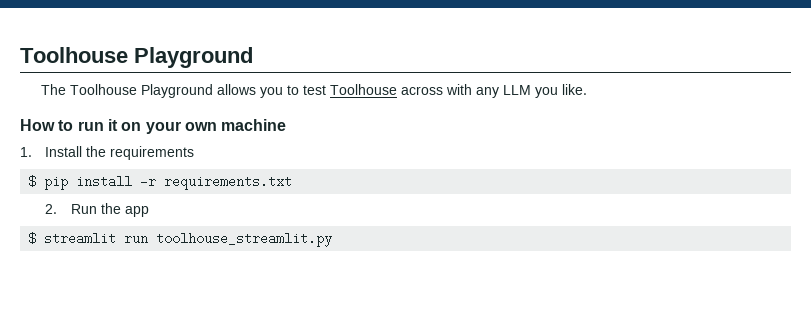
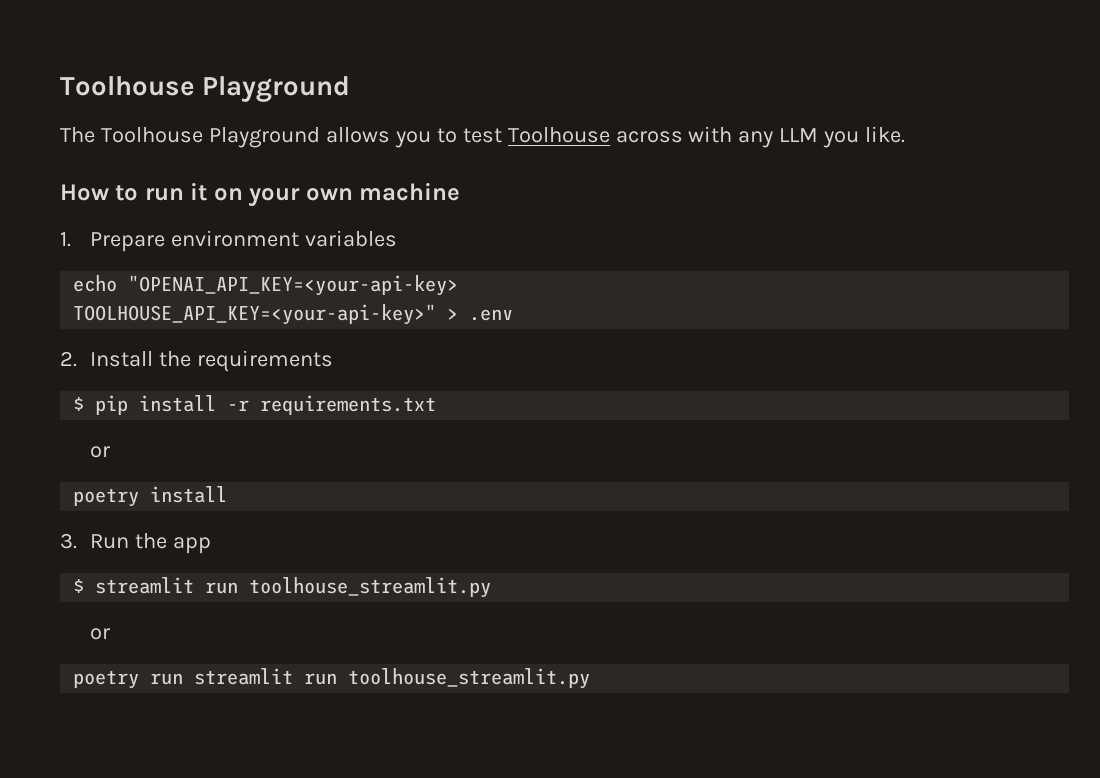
(32, 152) none -> [90,230,398,252] [73,275,459,296] [73,304,514,325] [60,351,77,367] Prepare environment variables // echo "OPENAI_API_KEY=<your-api-key> // TOOLHOUSE_API_KEY=<your-api-key>" > .env // 2.
[45,204,58,214] 2. -> [90,446,111,458] [73,486,228,507] [60,533,77,549] or // poetry install // 3.
(333, 239) none -> [90,628,111,640] [73,668,591,689] // or // poetry run streamlit run toolhouse_streamlit.py

